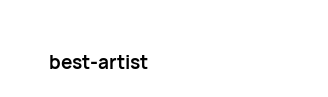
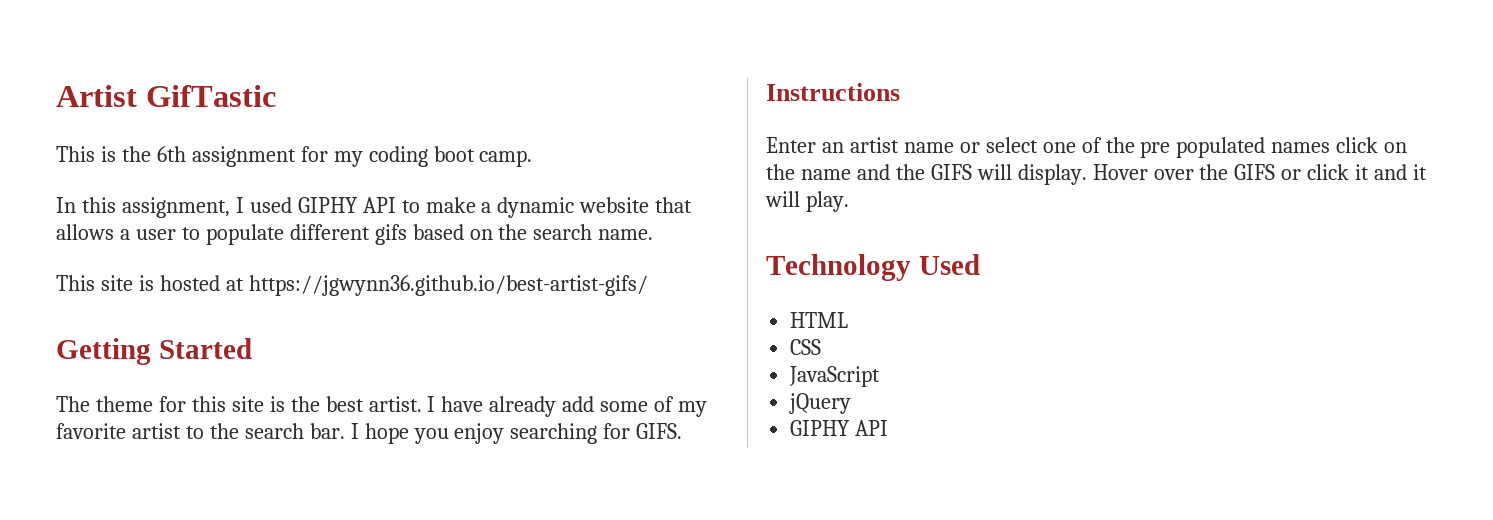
[49,55,148,69] best-artist -> [56,85,276,107] [56,146,533,167] [56,197,693,218] [56,224,654,245] [56,275,648,296] [56,338,252,365] [56,396,708,417] [56,423,683,444] [766,83,900,101] [766,137,1408,158] [766,164,1428,185] [765,191,849,212] [766,254,980,281] [790,312,849,328] [790,339,822,355] [789,366,881,387] [789,393,852,414] [790,420,889,436] Artist GifTastic // This is the 6th assignment for my coding boot camp. // In this assignment, I used GIPHY API to make a dynamic website that allows a user to populate different gifs based on the search name. // This site is hosted at https://jgwynn36.github.io/best-artist-gifs/ // Getting Started // The theme for this site is the best artist. I have already add some of my favorite artist to the search bar. I hope you enjoy searching for GIFS. // Instructions // Enter an artist name or select one of the pre populated names click on the name and the GIFS will display. Hover over the GIFS or click it and it will play. // Technology Used // HTML // CSS // JavaScript // jQuery // GIPHY API

